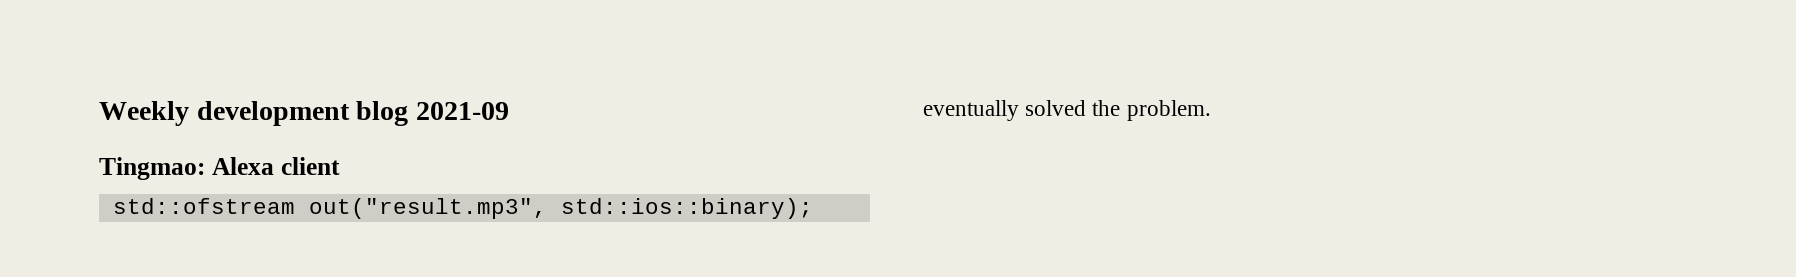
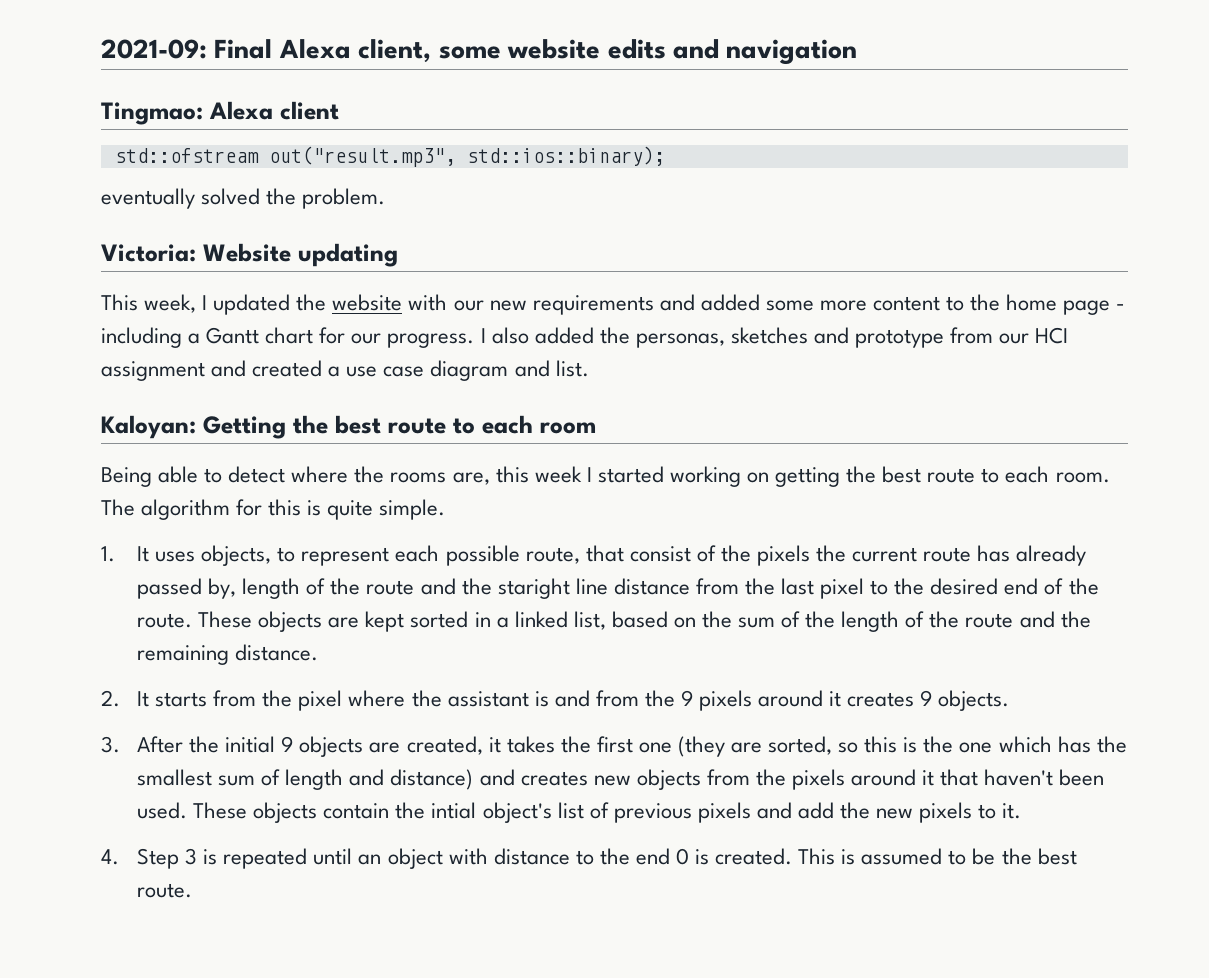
[99,101,509,126] Weekly development blog 2021-09 -> [101,39,858,65] 2021-09: Final Alexa client, some website edits and navigation
(1211, 110) none -> [101,243,398,267] [101,294,1126,315] [101,327,1069,348] [101,360,589,381] [101,415,596,439] [101,466,1110,487] [101,499,446,520] [101,545,1087,566] [137,578,1099,599] [137,611,1091,632] [137,644,319,665] [101,690,1010,711] [101,736,1127,757] [137,769,1105,790] [137,802,1022,823] [101,848,1077,869] [137,883,193,898] // Victoria: Website updating // This week, I updated the website with our new requirements and added some more content to the home page - including a Gantt chart for our progress. I also added the personas, sketches and prototype from our HCI assignment and created a use case diagram and list. // Kaloyan: Getting the best route to each room // Being able to detect where the rooms are, this week I started working on getting the best route to each room. The algorithm for this is quite simple. // 1. It uses objects, to represent each possible route, that consist of the pixels the current route has already passed by, length of the route and the staright line distance from the last pixel to the desired end of the route. These objects are kept sorted in a linked list, based on the sum of the length of the route and the remaining distance. // 2. It starts from the pixel where the assistant is and from the 9 pixels around it creates 9 objects. // 3. After the initial 9 objects are created, it takes the first one (they are sorted, so this is the one which has the smallest sum of length and distance) and creates new objects from the pixels around it that haven't been used. These objects contain the intial object's list of previous pixels and add the new pixels to it. // 4. Step 3 is repeated until an object with distance to the end 0 is created. This is assumed to be the best route.

